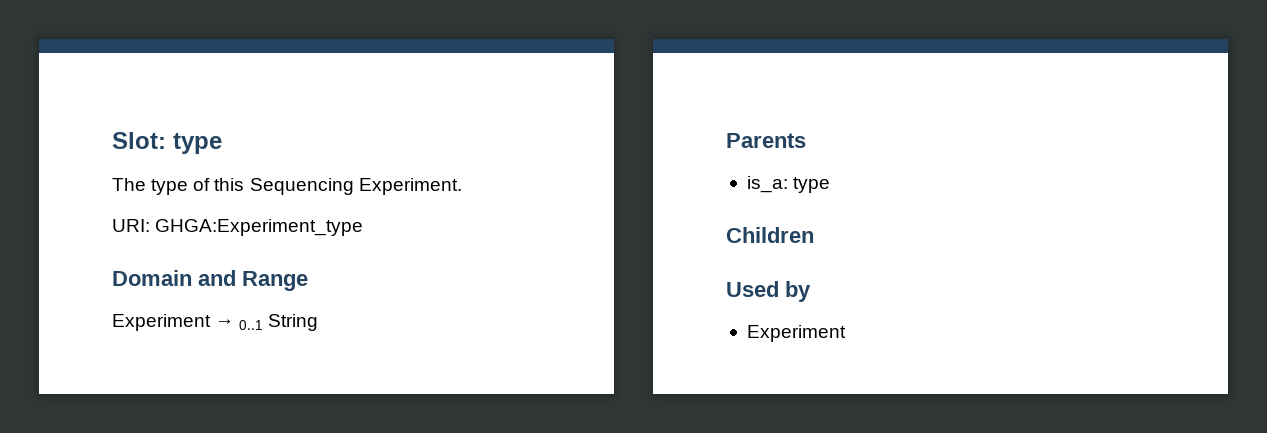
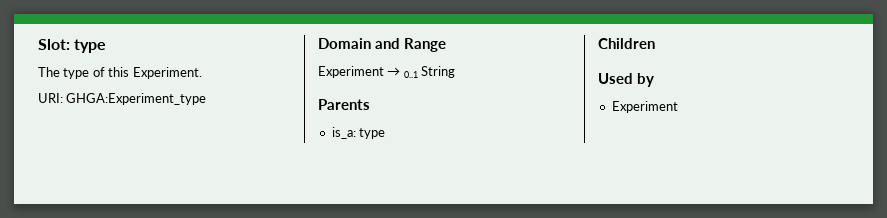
[249,178,354,195] Sequencing -> (130, 72) none

